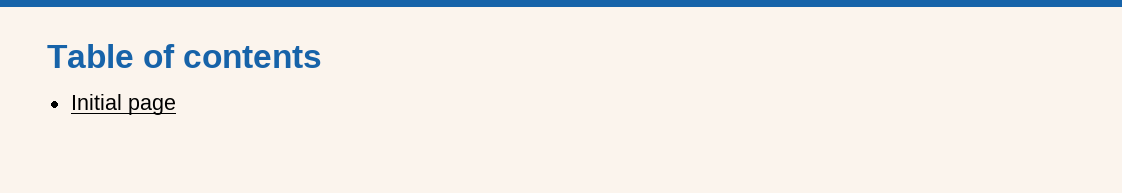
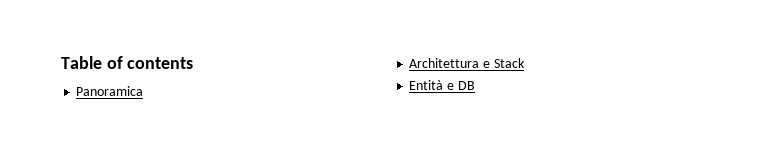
[70,94,176,115] Initial page -> [76,86,144,96] [409,58,525,68] [409,80,475,90] Panoramica // Architettura e Stack // Entità e DB

